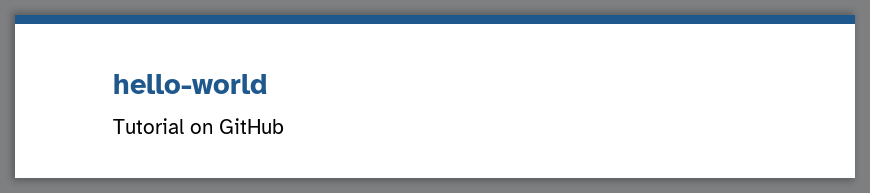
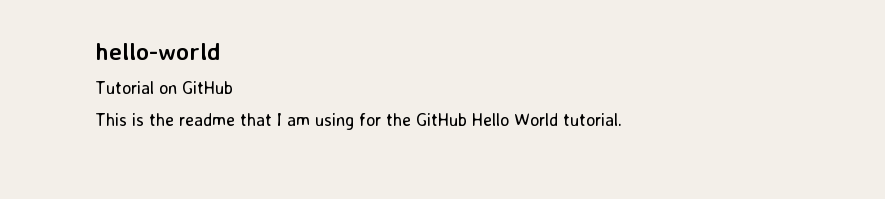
(284, 126) none -> [95,113,622,130] // This is the readme that I am using for the GitHub Hello World tutorial.

